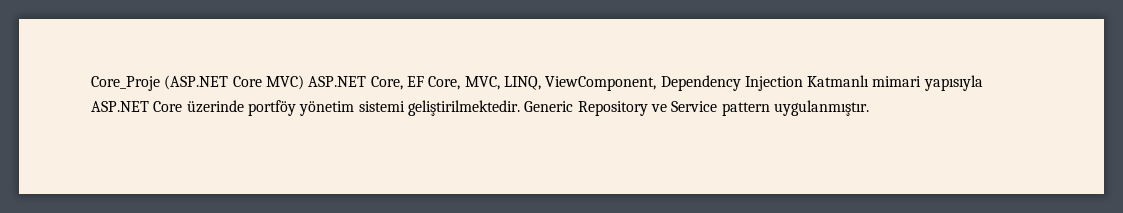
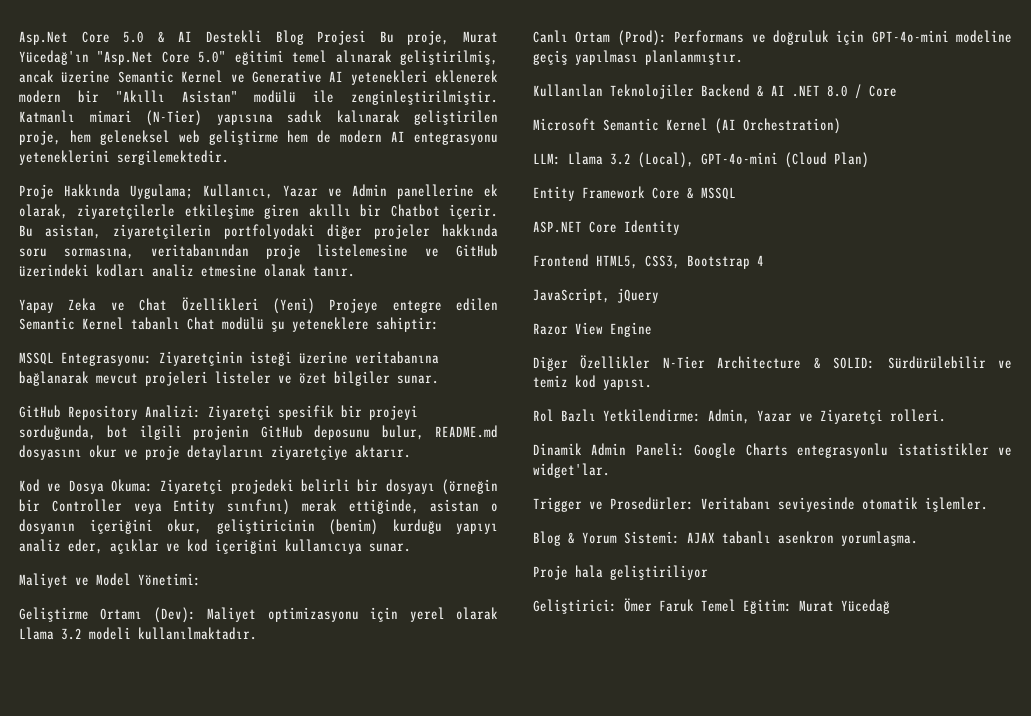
[91,75,983,91] [91,100,869,116] Core_Proje (ASP.NET Core MVC) ASP.NET Core, EF Core, MVC, LINQ, ViewComponent, Dependency Injection Katmanlı mimari yapısıyla ASP.NET Core üzerinde portföy yönetim sistemi geliştirilmektedir. Generic Repository ve Service pattern uygulanmıştır. -> [19,30,499,45] [19,50,498,65] [19,70,498,85] [19,90,498,105] [19,110,498,126] [19,130,499,145] [19,150,229,165] [19,184,498,199] [19,204,499,219] [19,224,499,239] [19,244,498,259] [19,264,355,277] [19,297,498,314] [19,317,439,332] [19,351,439,366] [19,371,439,386] [19,405,418,420] [19,425,498,440] [19,445,411,460] [19,479,498,495] [19,499,498,515] [19,519,498,535] [19,539,411,554] [19,573,201,588] [19,607,498,623] [19,627,257,640] [533,30,1012,46] [533,50,743,65] [533,84,897,99] [533,118,841,134] [533,152,869,168] [533,186,736,201] [533,220,680,235] [533,254,764,269] [533,288,659,303] [533,322,652,337] [533,355,1012,371] [533,375,652,390] [533,409,946,424] [533,443,1012,458] [533,463,610,478] [533,497,988,512] [533,531,918,546] [533,565,708,580] [533,598,890,614] Asp.Net Core 5.0 & AI Destekli Blog Projesi Bu proje, Murat Yücedağ'ın "Asp.Net Core 5.0" eğitimi temel alınarak geliştirilmiş, ancak üzerine Semantic Kernel ve Generative AI yetenekleri eklenerek modern bir "Akıllı Asistan" modülü ile zenginleştirilmiştir. Katmanlı mimari (N-Tier) yapısına sadık kalınarak geliştirilen proje, hem geleneksel web geliştirme hem de modern AI entegrasyonu yeteneklerini sergilemektedir. // Proje Hakkında Uygulama; Kullanıcı, Yazar ve Admin panellerine ek olarak, ziyaretçilerle etkileşime giren akıllı bir Chatbot içerir. Bu asistan, ziyaretçilerin portfolyodaki diğer projeler hakkında soru sormasına, veritabanından proje listelemesine ve GitHub üzerindeki kodları analiz etmesine olanak tanır. // Yapay Zeka ve Chat Özellikleri (Yeni) Projeye entegre edilen Semantic Kernel tabanlı Chat modülü şu yeteneklere sahiptir: // MSSQL Entegrasyonu: Ziyaretçinin isteği üzerine veritabanına bağlanarak mevcut projeleri listeler ve özet bilgiler sunar. // GitHub Repository Analizi: Ziyaretçi spesifik bir projeyi sorduğunda, bot ilgili projenin GitHub deposunu bulur, README.md dosyasını okur ve proje detaylarını ziyaretçiye aktarır. // Kod ve Dosya Okuma: Ziyaretçi projedeki belirli bir dosyayı (örneğin bir Controller veya Entity sınıfını) merak ettiğinde, asistan o dosyanın içeriğini okur, geliştiricinin (benim) kurduğu yapıyı analiz eder, açıklar ve kod içeriğini kullanıcıya sunar. // Maliyet ve Model Yönetimi: // Geliştirme Ortamı (Dev): Maliyet optimizasyonu için yerel olarak Llama 3.2 modeli kullanılmaktadır. // Canlı Ortam (Prod): Performans ve doğruluk için GPT-4o-mini modeline geçiş yapılması planlanmıştır. // Kullanılan Teknolojiler Backend & AI .NET 8.0 / Core // Microsoft Semantic Kernel (AI Orchestration) // LLM: Llama 3.2 (Local), GPT-4o-mini (Cloud Plan) // Entity Framework Core & MSSQL // ASP.NET Core Identity // Frontend HTML5, CSS3, Bootstrap 4 // JavaScript, jQuery // Razor View Engine // Diğer Özellikler N-Tier Architecture & SOLID: Sürdürülebilir ve temiz kod yapısı. // Rol Bazlı Yetkilendirme: Admin, Yazar ve Ziyaretçi rolleri. // Dinamik Admin Paneli: Google Charts entegrasyonlu istatistikler ve widget'lar. // Trigger ve Prosedürler: Veritabanı seviyesinde otomatik işlemler. // Blog & Yorum Sistemi: AJAX tabanlı asenkron yorumlaşma. // Proje hala geliştiriliyor // Geliştirici: Ömer Faruk Temel Eğitim: Murat Yücedağ

